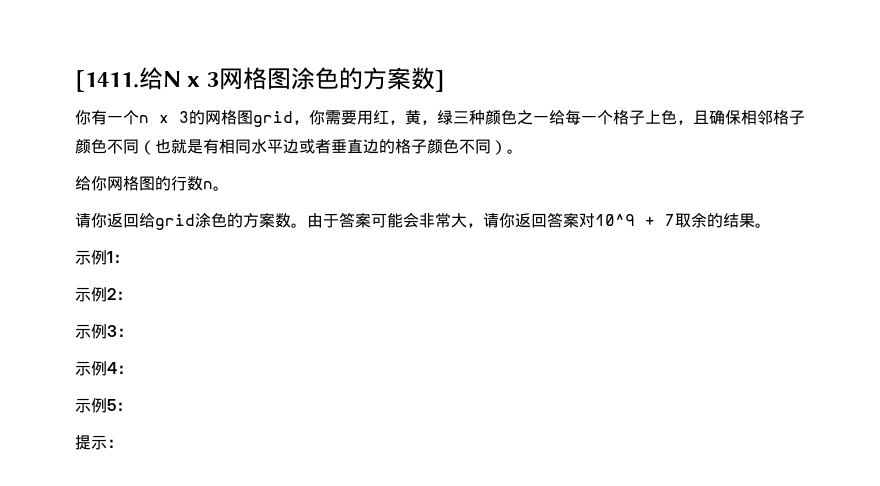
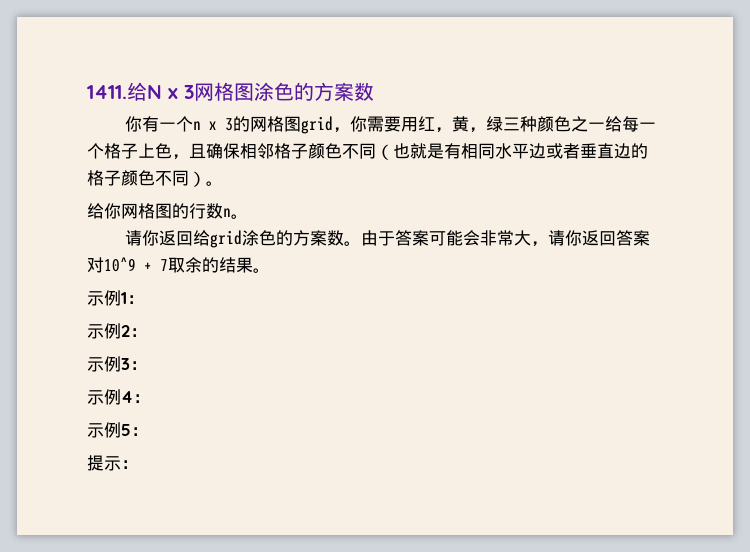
[75,70,139,92] [1411. -> [87,85,127,99] 1411.
[434,70,445,92] ] -> (374, 91) none

